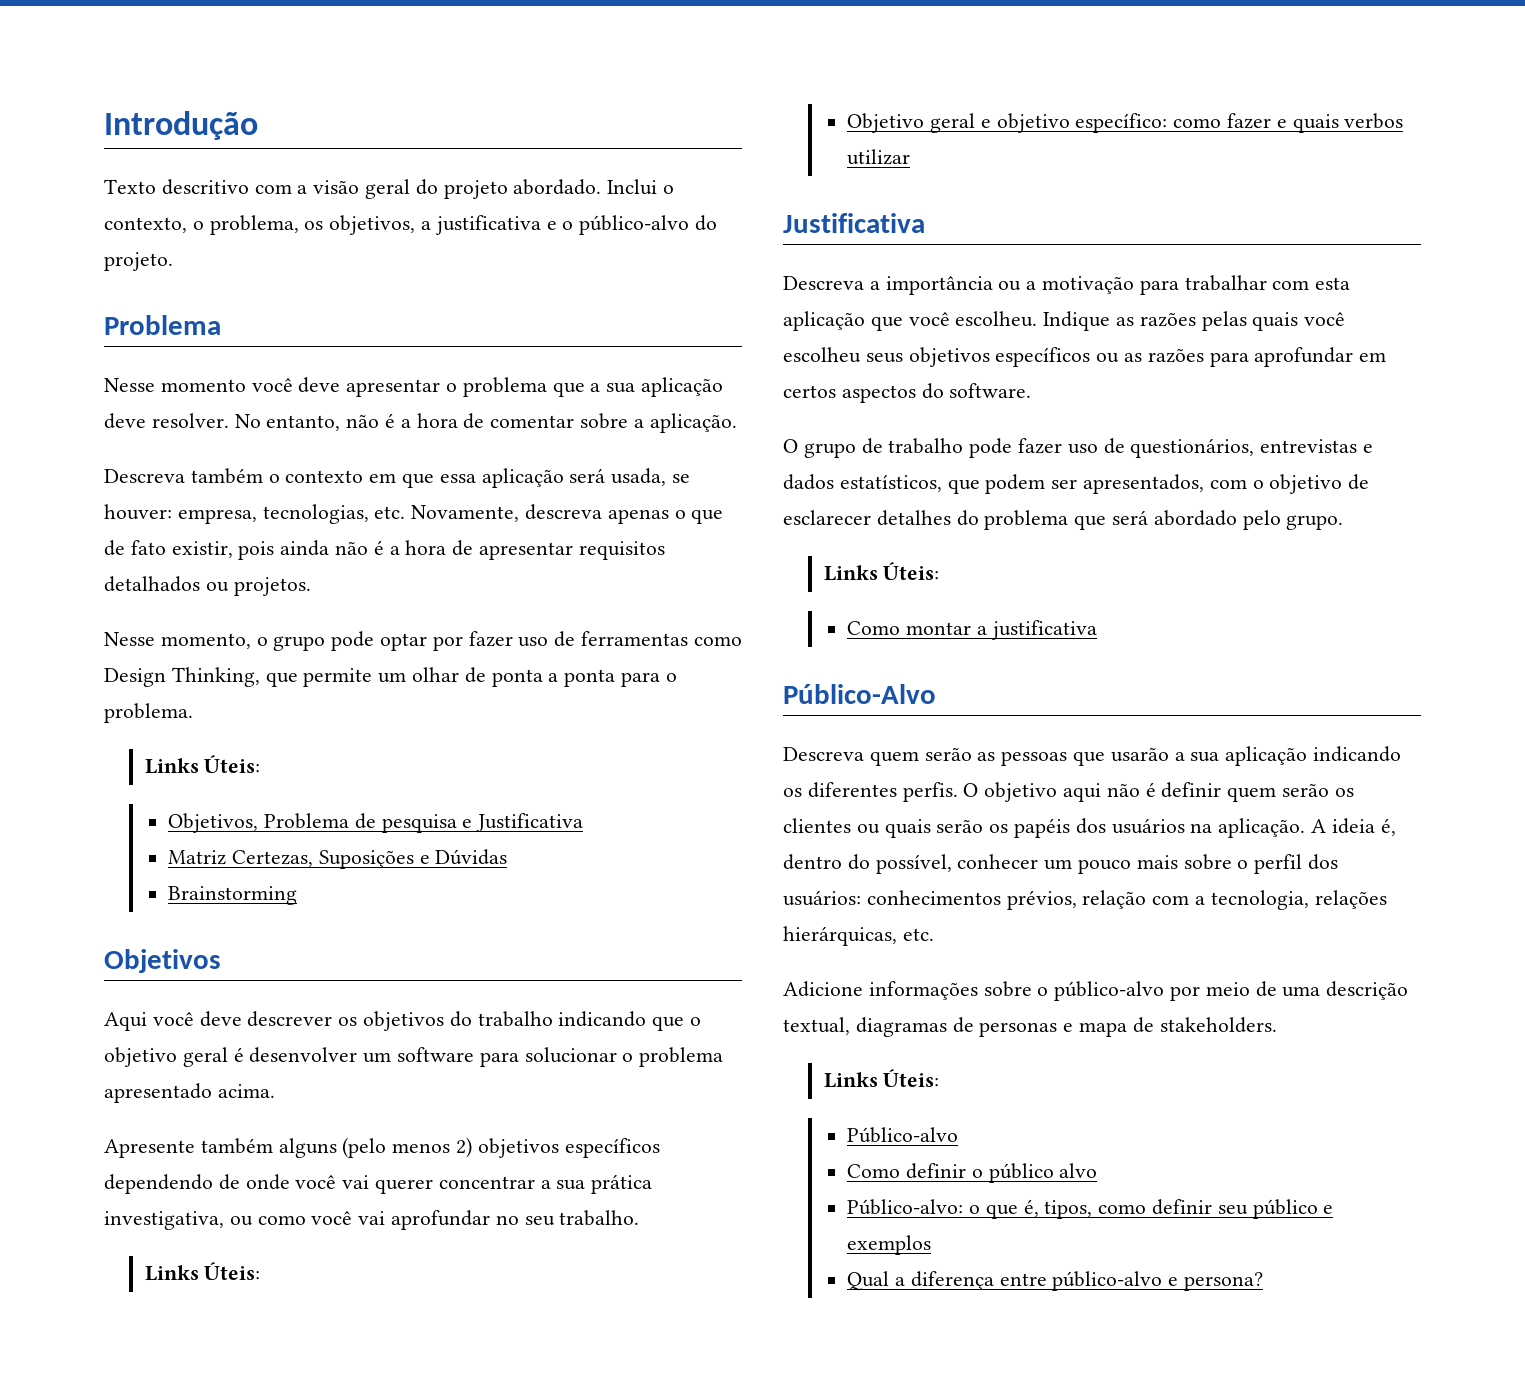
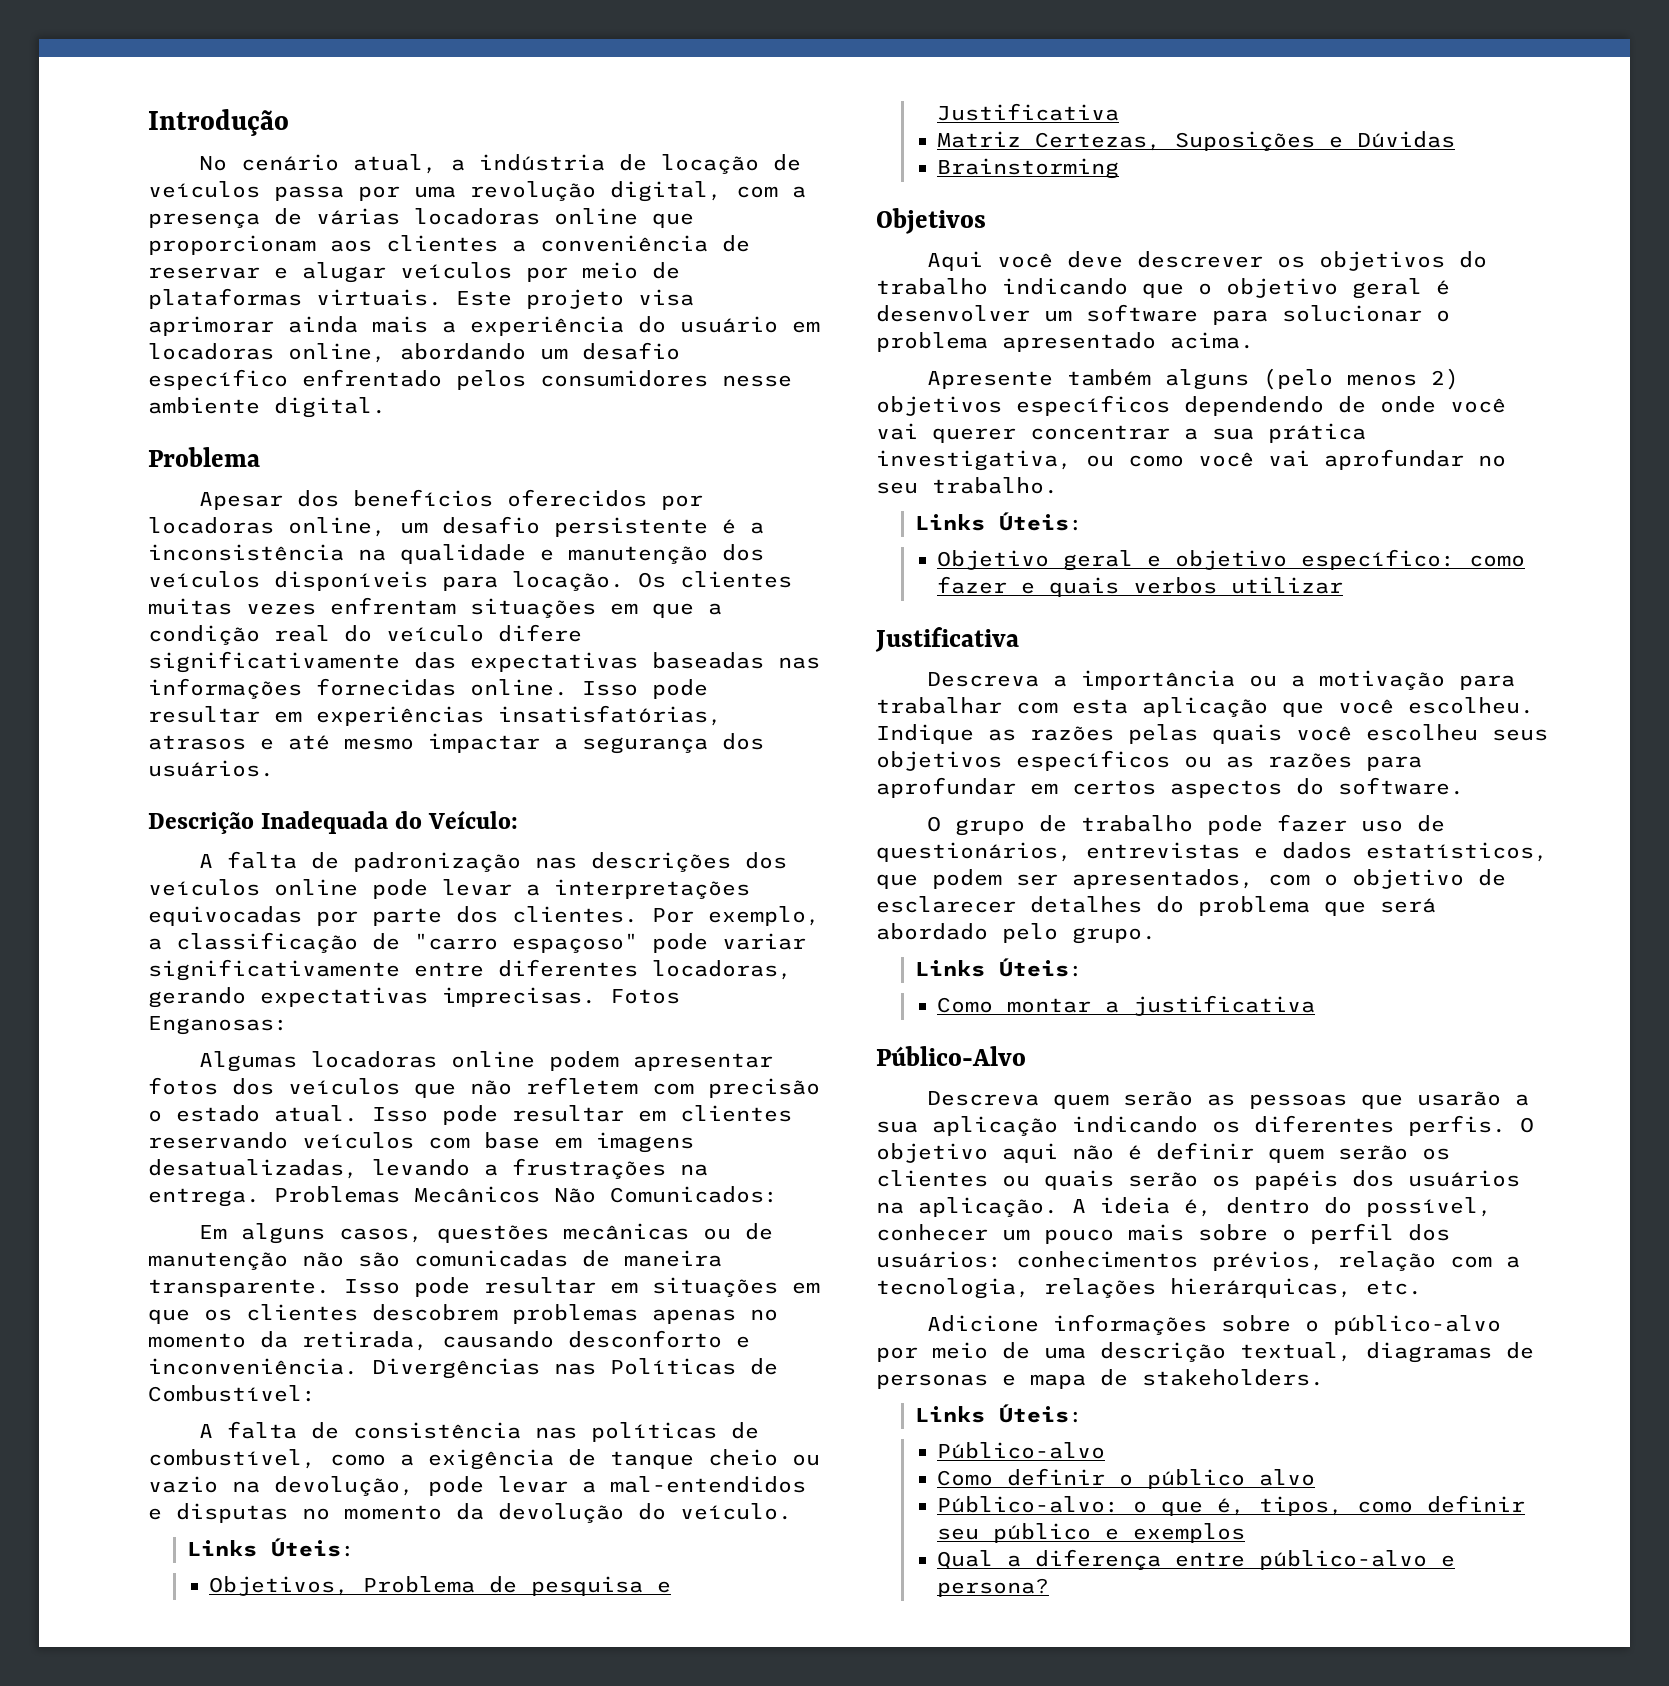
[104,179,675,199] [104,215,718,235] [104,252,173,271] [104,315,221,335] [104,377,724,397] [104,413,737,433] [104,468,691,488] [104,504,724,524] [104,540,665,560] [104,576,311,596] [104,631,742,651] [104,667,677,687] [104,703,193,723] Texto descritivo com a visão geral do projeto abordado. Inclui o contexto, o problema, os objetivos, a justificativa e o público-alvo do projeto. // Problema // Nesse momento você deve apresentar o problema que a sua aplicação deve resolver. No entanto, não é a hora de comentar sobre a aplicação. // Descreva também o contexto em que essa aplicação será usada, se houver: empresa, tecnologias, etc. Novamente, descreva apenas o que de fato existir, pois ainda não é a hora de apresentar requisitos detalhados ou projetos. // Nesse momento, o grupo pode optar por fazer uso de ferramentas como Design Thinking, que permite um olhar de ponta a ponta para o problema. -> [199,154,802,174] [148,181,806,202] [148,208,694,228] [148,235,750,255] [148,262,680,283] [148,288,694,309] [148,316,820,336] [148,342,680,363] [148,369,792,390] [148,397,386,418] [148,447,260,467] [199,489,704,510] [148,516,764,537] [148,544,764,564] [148,571,792,591] [148,597,722,618] [148,624,582,645] [148,651,820,673] [148,678,708,699] [148,705,722,726] [148,733,764,754] [148,760,274,777] [148,810,519,834] [199,851,788,872] [148,879,750,899] [148,906,820,926] [148,932,806,953] [148,959,792,981] [148,987,680,1008] [148,1016,288,1035] [199,1051,774,1072] [148,1077,820,1098] [148,1105,792,1125] [148,1132,694,1153] [148,1158,708,1179] [148,1186,778,1207] [199,1223,774,1244] [148,1250,722,1270] [148,1277,820,1297] [148,1304,778,1324] [148,1330,750,1351] [148,1358,778,1379] [148,1385,316,1402] [199,1421,760,1442] [148,1449,820,1470] [148,1476,806,1496] [148,1503,792,1523] No cenário atual, a indústria de locação de veículos passa por uma revolução digital, com a presença de várias locadoras online que proporcionam aos clientes a conveniência de reservar e alugar veículos por meio de plataformas virtuais. Este projeto visa aprimorar ainda mais a experiência do usuário em locadoras online, abordando um desafio específico enfrentado pelos consumidores nesse ambiente digital. // Problema // Apesar dos benefícios oferecidos por locadoras online, um desafio persistente é a inconsistência na qualidade e manutenção dos veículos disponíveis para locação. Os clientes muitas vezes enfrentam situações em que a condição real do veículo difere significativamente das expectativas baseadas nas informações fornecidas online. Isso pode resultar em experiências insatisfatórias, atrasos e até mesmo impactar a segurança dos usuários. // Descrição Inadequada do Veículo: // A falta de padronização nas descrições dos veículos online pode levar a interpretações equivocadas por parte dos clientes. Por exemplo, a classificação de "carro espaçoso" pode variar significativamente entre diferentes locadoras, gerando expectativas imprecisas. Fotos Enganosas: // Algumas locadoras online podem apresentar fotos dos veículos que não refletem com precisão o estado atual. Isso pode resultar em clientes reservando veículos com base em imagens desatualizadas, levando a frustrações na entrega. Problemas Mecânicos Não Comunicados: // Em alguns casos, questões mecânicas ou de manutenção não são comunicadas de maneira transparente. Isso pode resultar em situações em que os clientes descobrem problemas apenas no momento da retirada, causando desconforto e inconveniência. Divergências nas Políticas de Combustível: // A falta de consistência nas políticas de combustível, como a exigência de tanque cheio ou vazio na devolução, pode levar a mal-entendidos e disputas no momento da devolução do veículo.

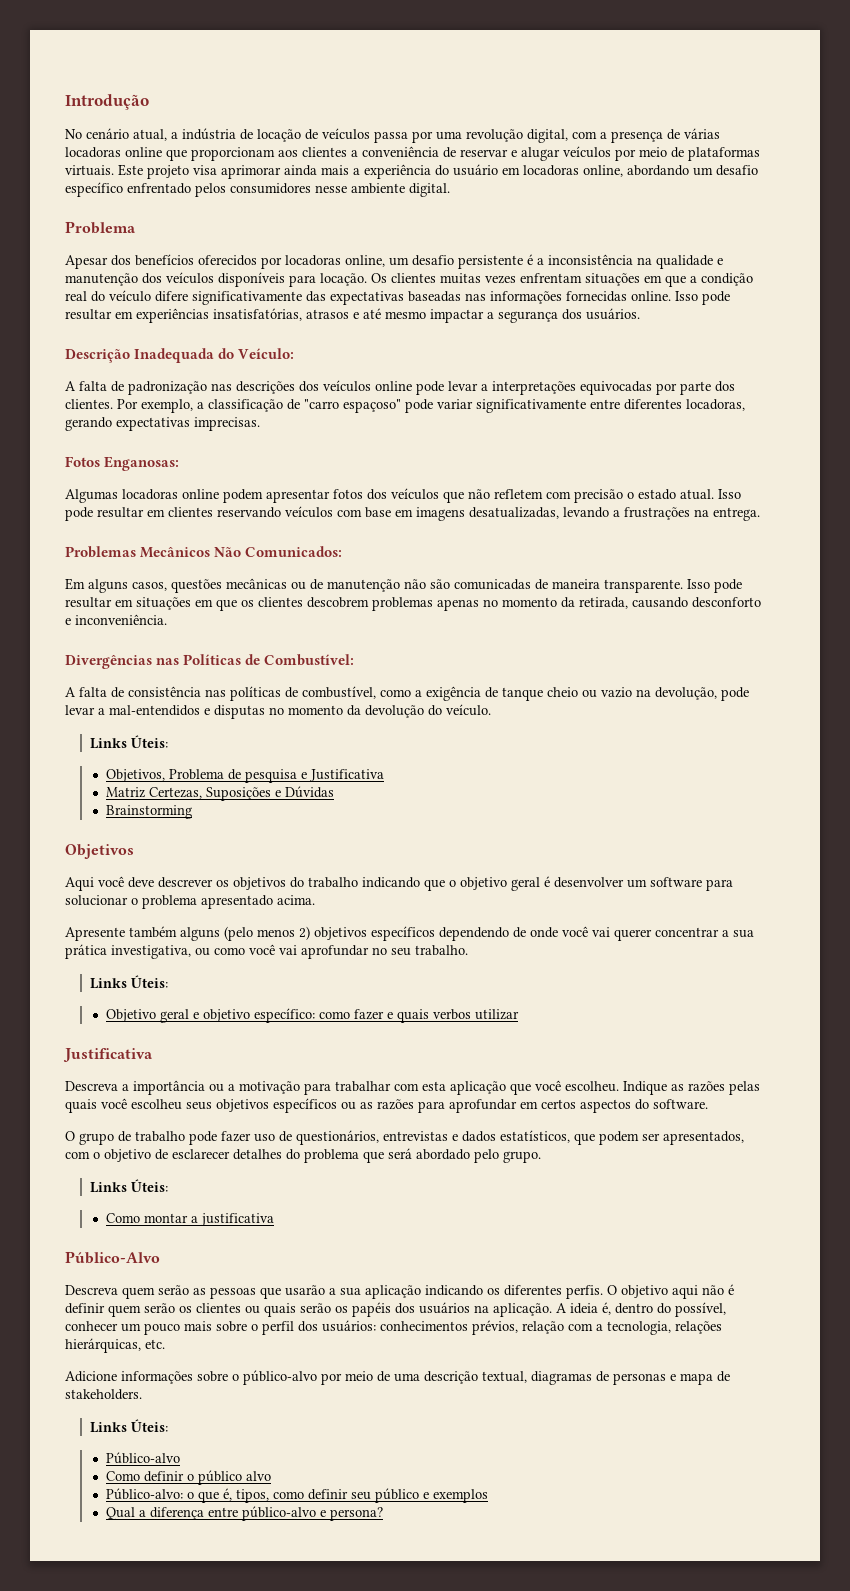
(596, 997) none -> (260, 424) //
(260, 1197) none -> (760, 514) //
(358, 1366) none -> (167, 619) //

